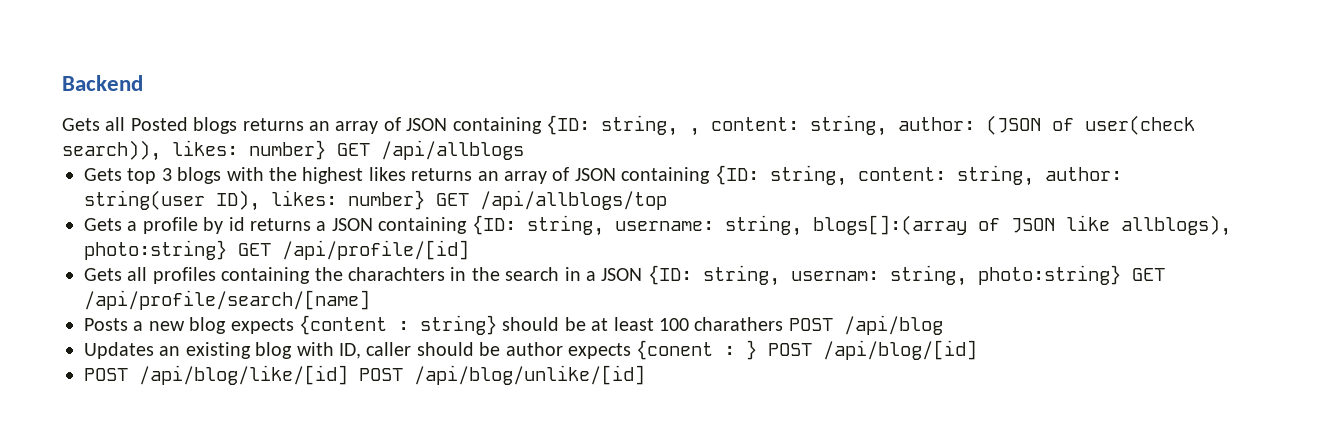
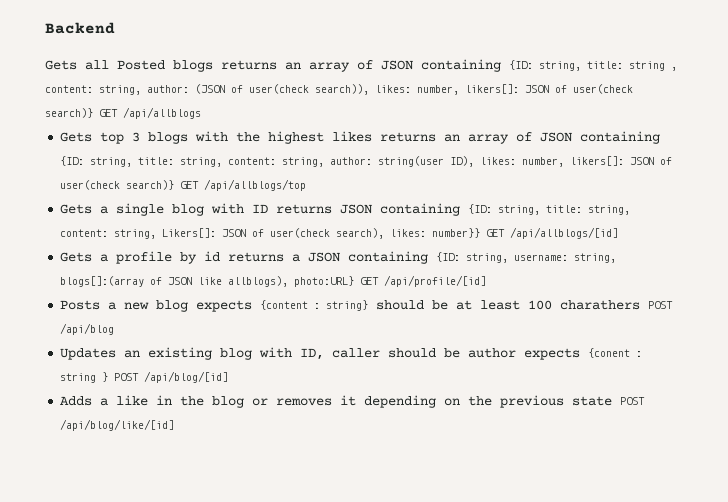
(678, 125) none -> [587,61,665,71] title: string
[249,140,326,160] number} -> [417,84,633,95] [45,108,93,118] number, likers[]: JSON of user(check search)}
(847, 175) none -> [138,157,223,167] title: string,
[348,190,667,210] number} GET /api/allblogs/top -> [522,156,673,167] [60,179,307,191] [60,203,631,216] [60,227,619,239] number, likers[]: JSON of user(check search)} GET /api/allblogs/top // Gets a single blog with ID returns JSON containing {ID: string, title: string, content: string, Likers[]: JSON of user(check search), likes: number}} GET /api/allblogs/[id]
[84,240,227,260] photo:string} -> [294,276,355,287] photo:URL}
[84,265,1165,286] [84,290,370,310] // Gets all profiles containing the charachters in the search in a JSON {ID: string, usernam: string, photo:string} GET /api/profile/search/[name] -> (487, 281) none
(736, 351) none -> [60,373,97,383] string
[84,365,645,385] POST /api/blog/like/[id] POST /api/blog/unlike/[id] -> [60,395,646,408] [60,419,175,431] Adds a like in the blog or removes it depending on the previous state POST /api/blog/like/[id]

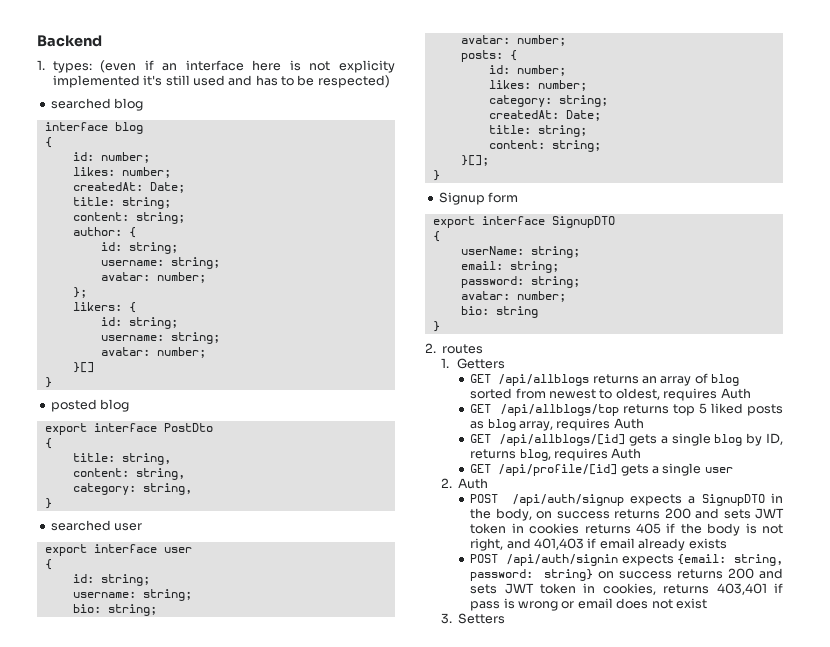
[45,59,677,72] [45,84,633,95] [45,107,201,119] [60,131,661,144] [60,156,673,167] [60,179,307,191] [60,203,631,216] [60,227,619,239] [60,251,617,264] [60,275,487,287] [60,300,674,312] [60,323,115,335] [60,347,643,360] [60,371,229,383] [60,395,646,408] [60,419,175,431] Gets all Posted blogs returns an array of JSON containing {ID: string, title: string , content: string, author: (JSON of user(check search)), likes: number, likers[]: JSON of user(check search)} GET /api/allblogs // Gets top 3 blogs with the highest likes returns an array of JSON containing {ID: string, title: string, content: string, author: string(user ID), likes: number, likers[]: JSON of user(check search)} GET /api/allblogs/top // Gets a single blog with ID returns JSON containing {ID: string, title: string, content: string, Likers[]: JSON of user(check search), likes: number}} GET /api/allblogs/[id] // Gets a profile by id returns a JSON containing {ID: string, username: string, blogs[]:(array of JSON like allblogs), photo:URL} GET /api/profile/[id] // Posts a new blog expects {content : string} should be at least 100 charathers POST /api/blog // Updates an existing blog with ID, caller should be author expects {conent : string } POST /api/blog/[id] // Adds a like in the blog or removes it depending on the previous state POST /api/blog/like/[id] -> [37,60,395,73] [52,75,390,88] [50,98,144,111] [44,122,143,134] [44,137,52,148] [72,152,150,163] [72,167,171,178] [72,182,185,193] [72,197,171,209] [72,212,185,224] [72,227,136,238] [100,242,178,254] [100,257,220,269] [100,272,206,283] [72,287,87,298] [72,302,136,313] [100,317,178,329] [100,332,220,344] [100,347,206,358] [72,362,94,373] [44,377,52,388] [50,399,130,412] [44,423,213,435] [44,438,52,449] [72,453,171,465] [72,468,185,480] [72,483,192,495] [44,498,52,509] [50,520,143,531] [44,544,192,556] [44,559,52,570] [72,574,150,586] [72,589,192,601] [72,604,157,616] [460,35,566,46] [460,50,517,62] [488,65,566,76] [488,80,587,91] [488,95,608,107] [488,110,601,121] [488,125,587,137] [488,140,601,152] [460,155,489,166] [432,170,440,181] [438,192,519,205] [432,216,615,228] [432,231,440,242] [460,246,580,258] [460,261,559,273] [460,276,580,288] [460,291,566,302] [460,306,538,318] [432,321,440,332] [425,343,484,354] [440,358,505,369] [470,373,740,386] [470,388,751,401] [470,403,783,416] [470,418,644,431] [470,433,783,446] [470,448,642,461] [470,463,733,476] [440,478,489,489] [470,493,783,506] [470,508,784,521] [470,523,783,536] [470,538,727,551] [470,554,783,566] [470,568,783,581] [470,583,783,595] [470,598,707,611] [440,613,506,624] 1. types: (even if an interface here is not explicity implemented it's still used and has to be respected) // searched blog // interface blog // { // id: number; // likes: number; // createdAt: Date; // title: string; // content: string; // author: { // id: string; // username: string; // avatar: number; // }; // likers: { // id: string; // username: string; // avatar: number; // }[] // } // posted blog // export interface PostDto // { // title: string, // content: string, // category: string, // } // searched user // export interface user // { // id: string; // username: string; // bio: string; // avatar: number; // posts: { // id: number; // likes: number; // category: string; // createdAt: Date; // title: string; // content: string; // }[]; // } // Signup form // export interface SignupDTO // { // userName: string; // email: string; // password: string; // avatar: number; // bio: string // } // 2. routes // 1. Getters // GET /api/allblogs returns an array of blog sorted from newest to oldest, requires Auth // GET /api/allblogs/top returns top 5 liked posts as blog array, requires Auth // GET /api/allblogs/[id] gets a single blog by ID, returns blog, requires Auth // GET /api/profile/[id] gets a single user // 2. Auth // POST /api/auth/signup expects a SignupDTO in the body, on success returns 200 and sets JWT token in cookies returns 405 if the body is not right, and 401,403 if email already exists // POST /api/auth/signin expects {email: string, password: string} on success returns 200 and sets JWT token in cookies, returns 403,401 if pass is wrong or email does not exist // 3. Setters

